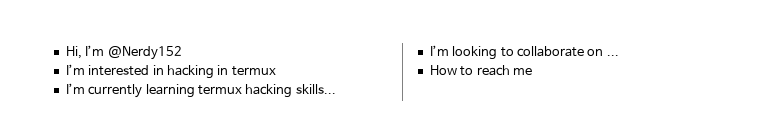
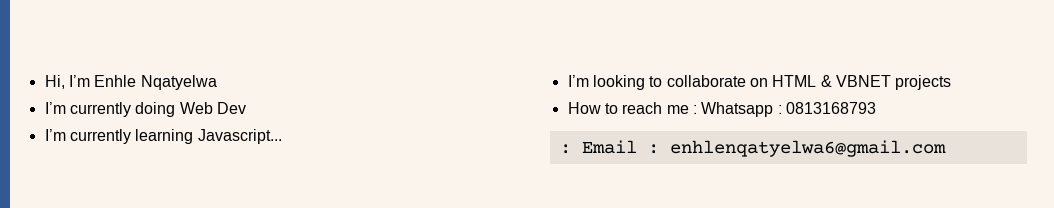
[107,46,182,60] [65,64,276,79] @Nerdy152 // I’m interested in hacking in termux -> [94,75,217,90] [44,102,246,117] Enhle Nqatyelwa // I’m currently doing Web Dev
[197,84,336,98] termux hacking skills... -> [197,129,282,144] Javascript...
[606,55,619,56] ... -> [772,75,952,90] HTML & VBNET projects
(532, 71) none -> [692,102,876,117] [559,140,946,157] : Whatsapp : 0813168793 // : Email : enhlenqatyelwa6@gmail.com

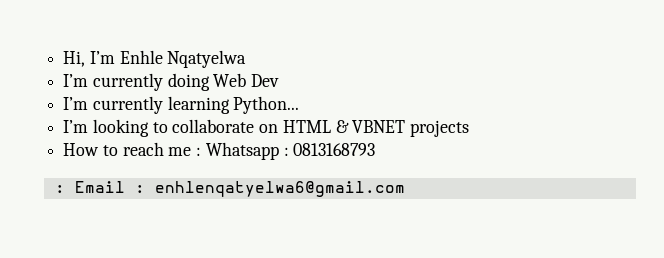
[197,129,282,144] Javascript... -> [233,96,300,114] Python...

